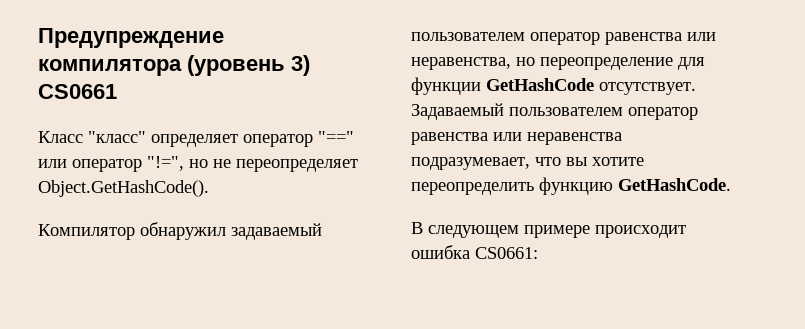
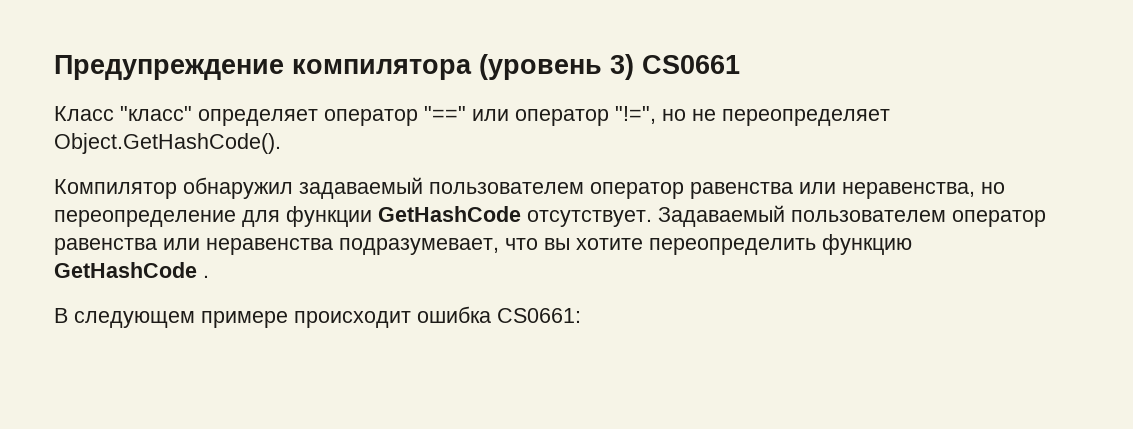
[618,178,731,191] GetHashCode. -> [54,262,209,278] GetHashCode .

